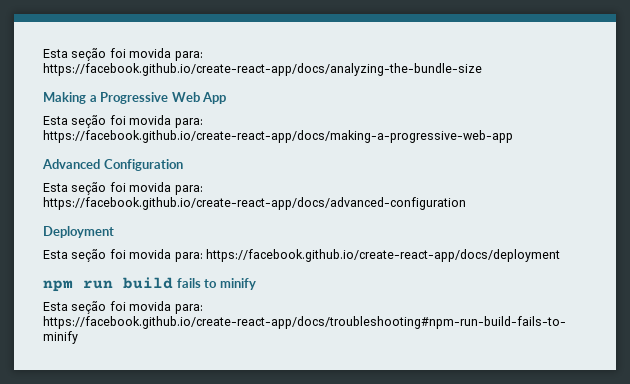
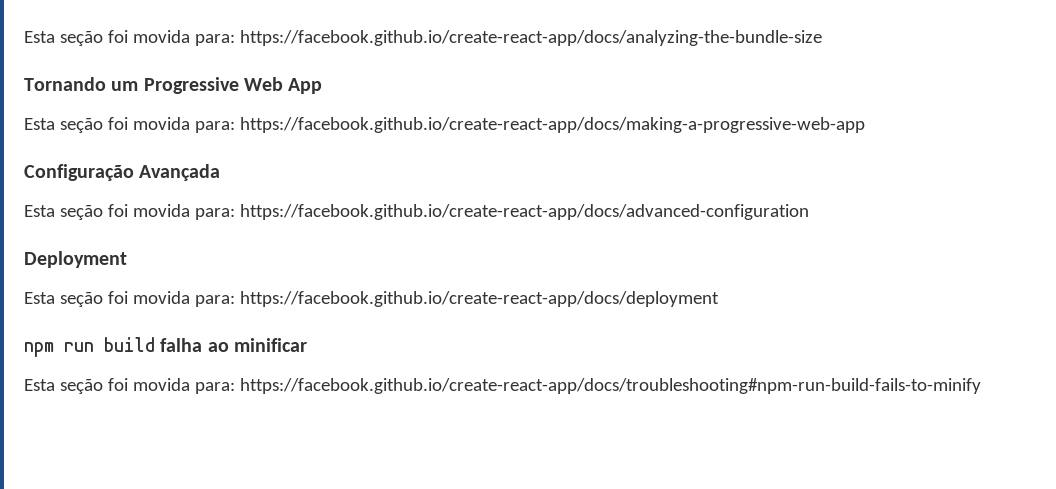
[43,92,97,104] Making a -> [24,77,139,91] Tornando um
[42,159,183,171] Advanced Configuration -> [24,164,221,181] Configuração Avançada
[176,278,256,290] fails to minify -> [160,338,307,352] falha ao minificar

